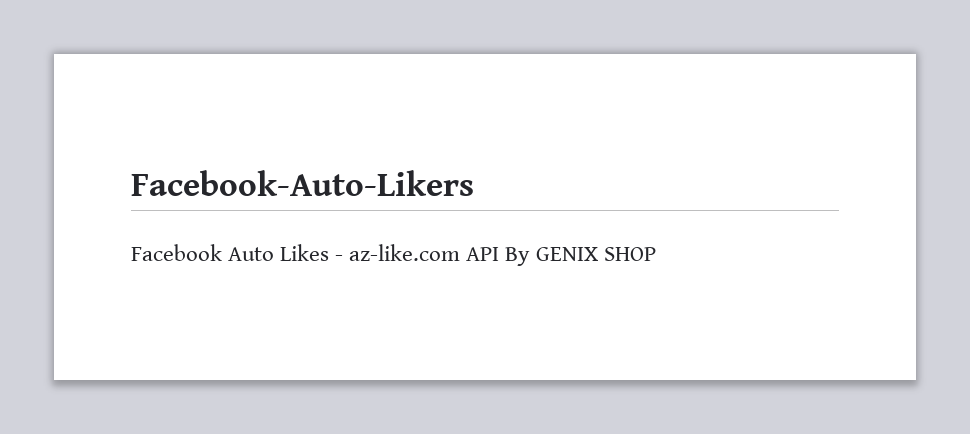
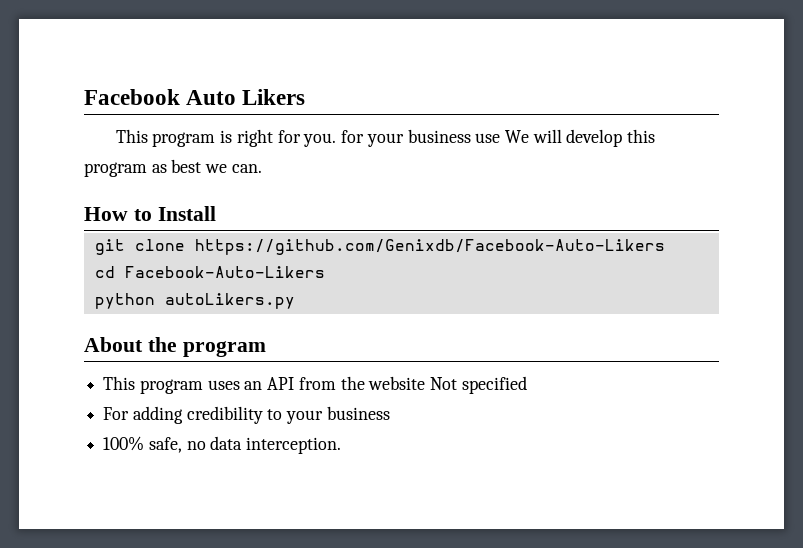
[131,170,474,196] [131,244,656,266] Facebook-Auto-Likers // Facebook Auto Likes - az-like.com API By GENIX SHOP -> [84,89,306,105] [115,129,656,147] [84,159,262,177] [84,206,216,221] [94,239,665,255] [94,266,325,278] [94,293,295,309] [84,337,266,357] [103,376,527,394] [103,406,390,424] [103,436,342,454] Facebook Auto Likers // This program is right for you. for your business use We will develop this program as best we can. // How to Install // git clone https://github.com/Genixdb/Facebook-Auto-Likers // cd Facebook-Auto-Likers // python autoLikers.py // About the program // This program uses an API from the website Not specified // For adding credibility to your business // 100% safe, no data interception.

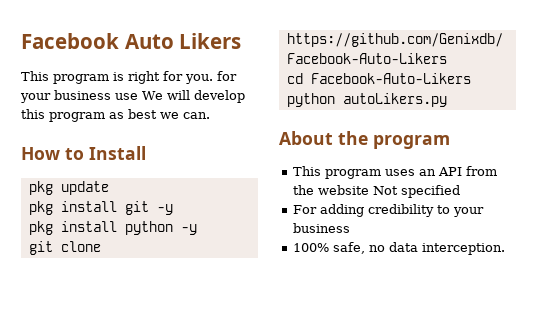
(216, 213) none -> [28,181,109,195] [28,201,173,215] [28,221,197,235] // pkg update // pkg install git -y // pkg install python -y

